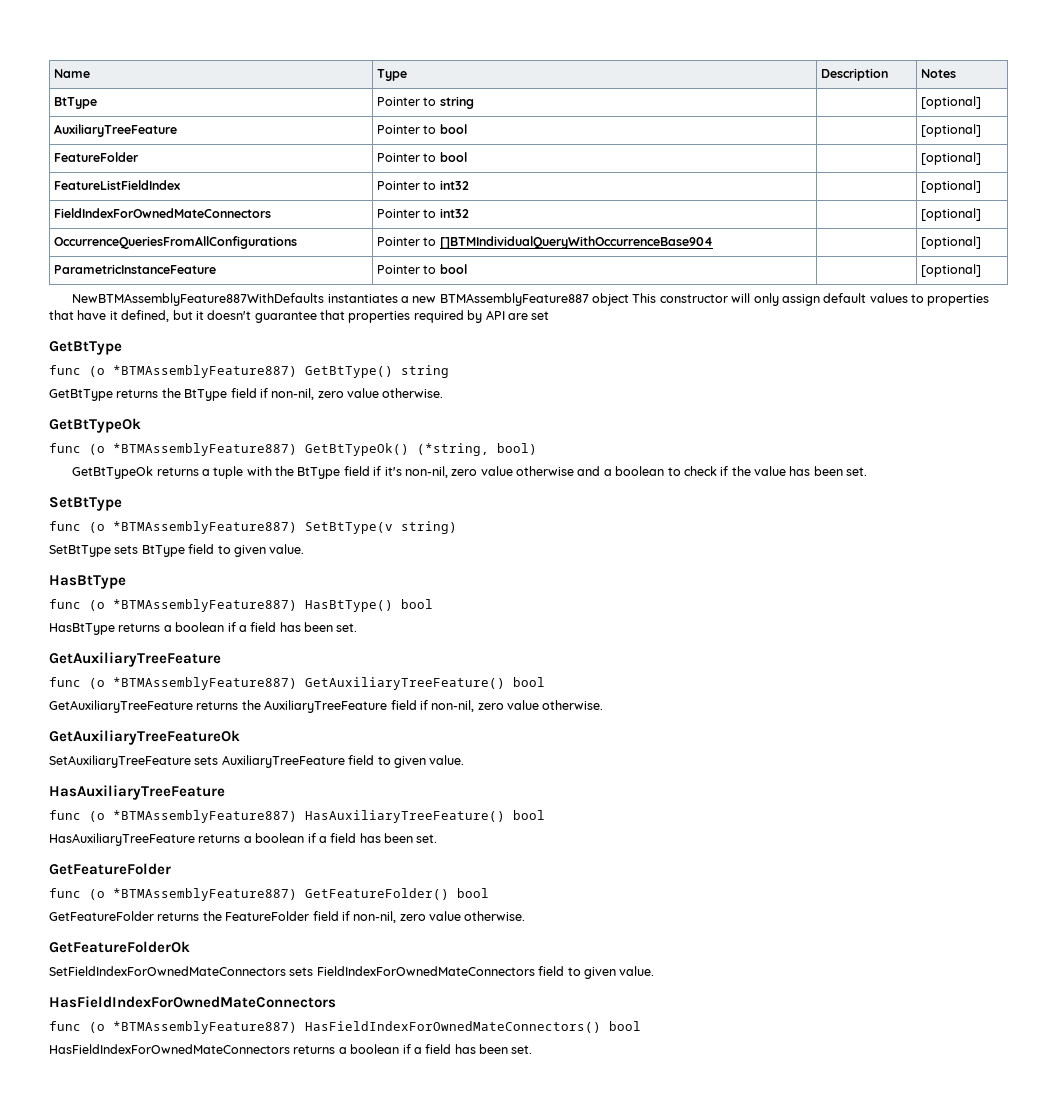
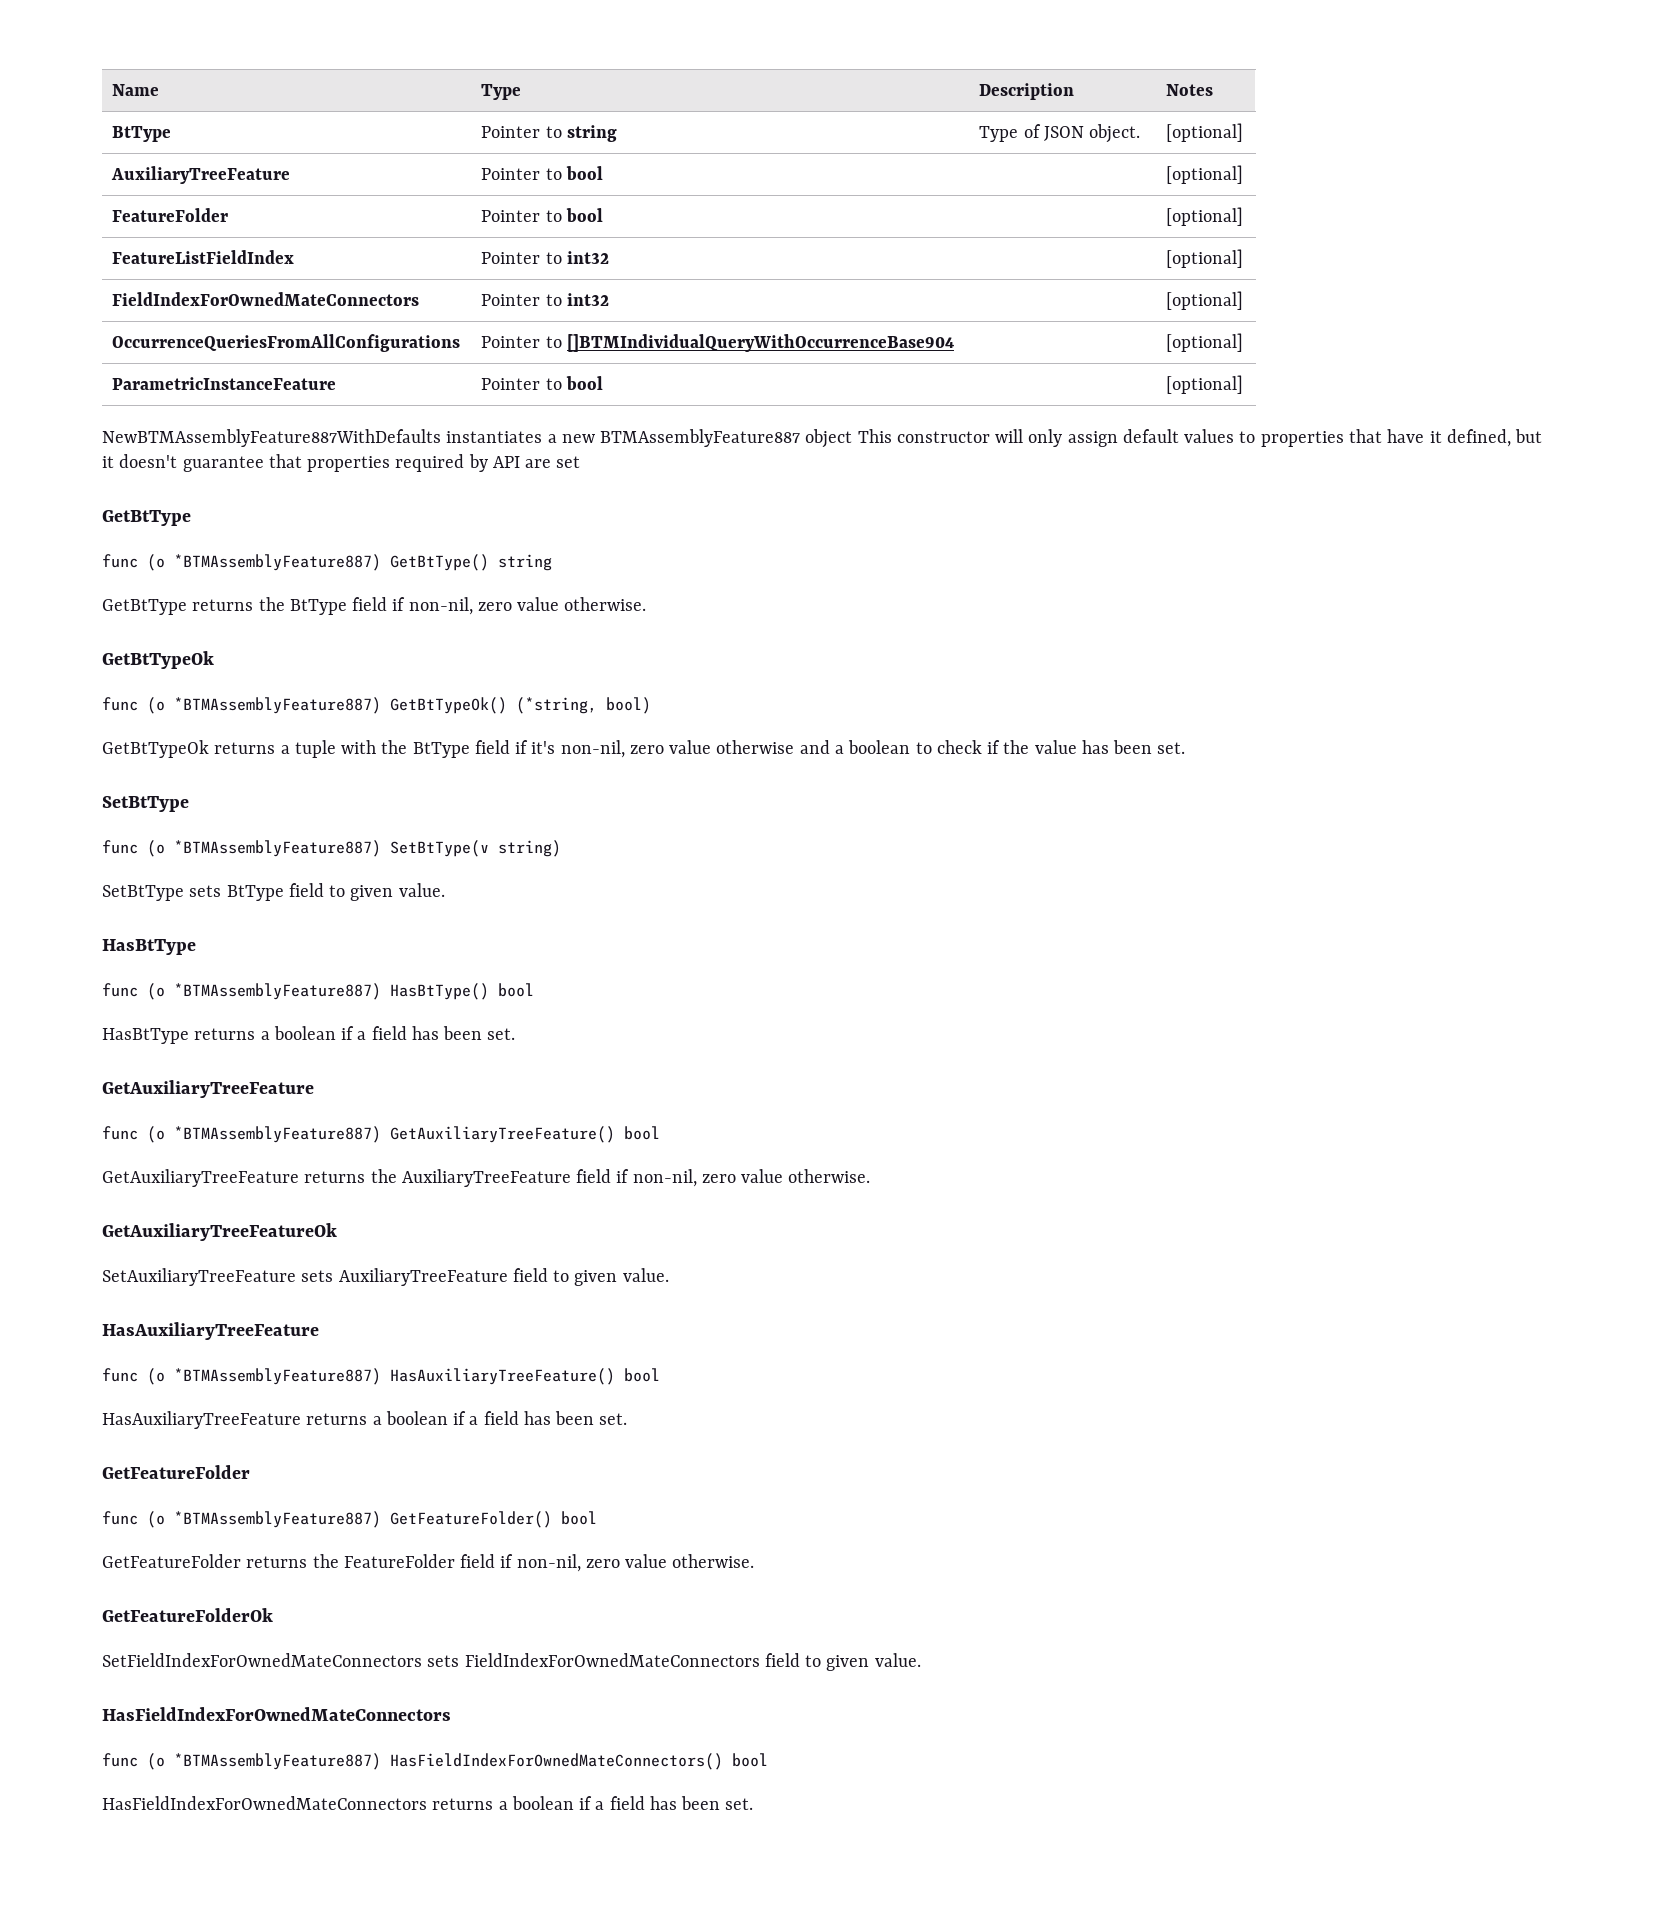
(474, 102) none -> [979,124,1141,143] Type of JSON object.

